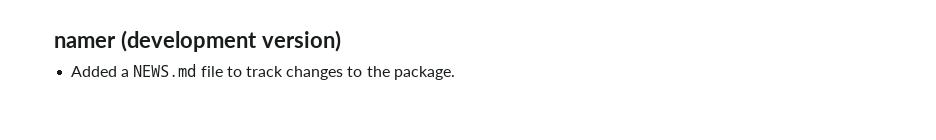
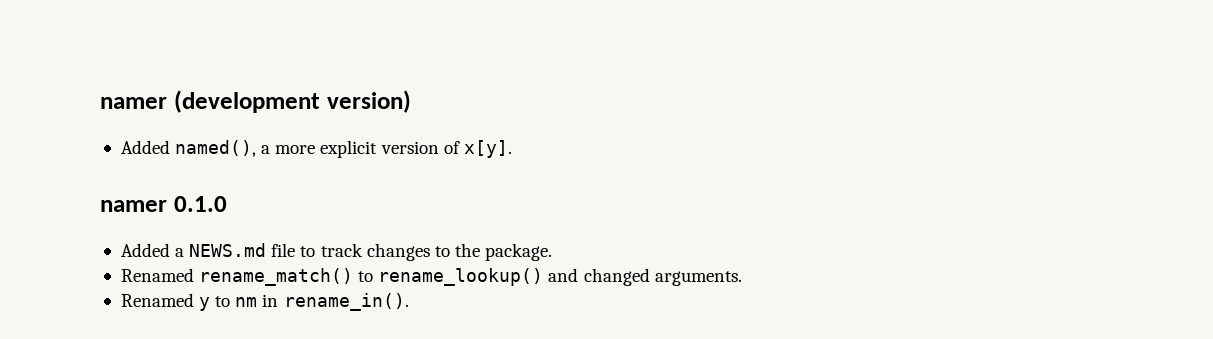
(341, 41) none -> [120,140,512,158] [100,196,227,212] // Added named(), a more explicit version of x[y]. // namer 0.1.0
(455, 73) none -> [120,268,742,286] [120,293,409,311] // Renamed rename_match() to rename_lookup() and changed arguments. // Renamed y to nm in rename_in().

